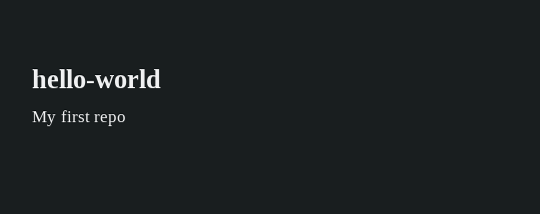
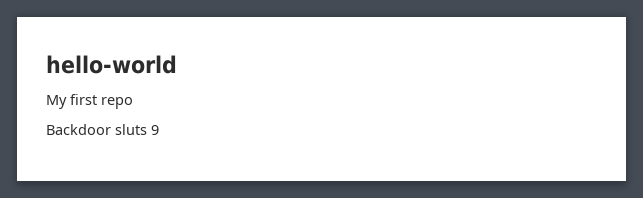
(128, 120) none -> [46,124,159,135] // Backdoor sluts 9

